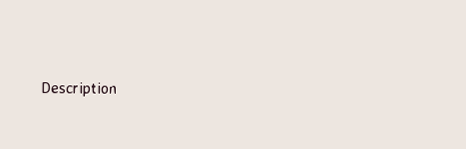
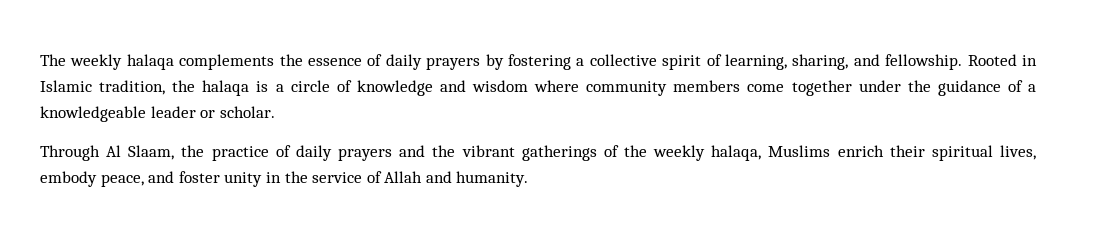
[40,82,117,97] Description -> [40,54,1037,70] [40,80,1037,96] [40,106,275,122] [40,145,1036,161] [40,171,529,187] The weekly halaqa complements the essence of daily prayers by fostering a collective spirit of learning, sharing, and fellowship. Rooted in Islamic tradition, the halaqa is a circle of knowledge and wisdom where community members come together under the guidance of a knowledgeable leader or scholar. // Through Al Slaam, the practice of daily prayers and the vibrant gatherings of the weekly halaqa, Muslims enrich their spiritual lives, embody peace, and foster unity in the service of Allah and humanity.

